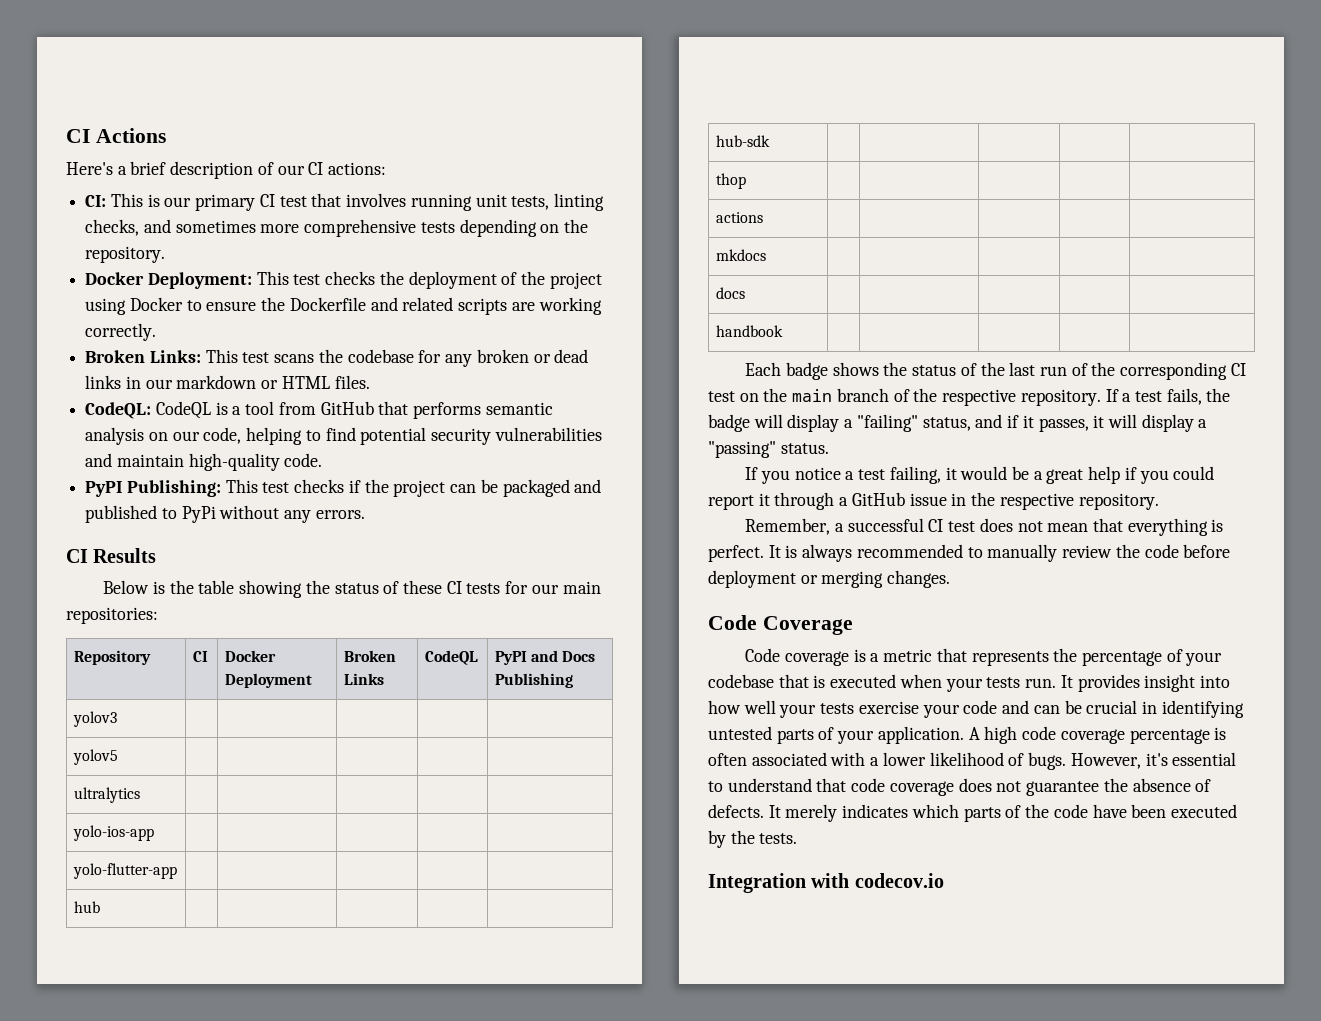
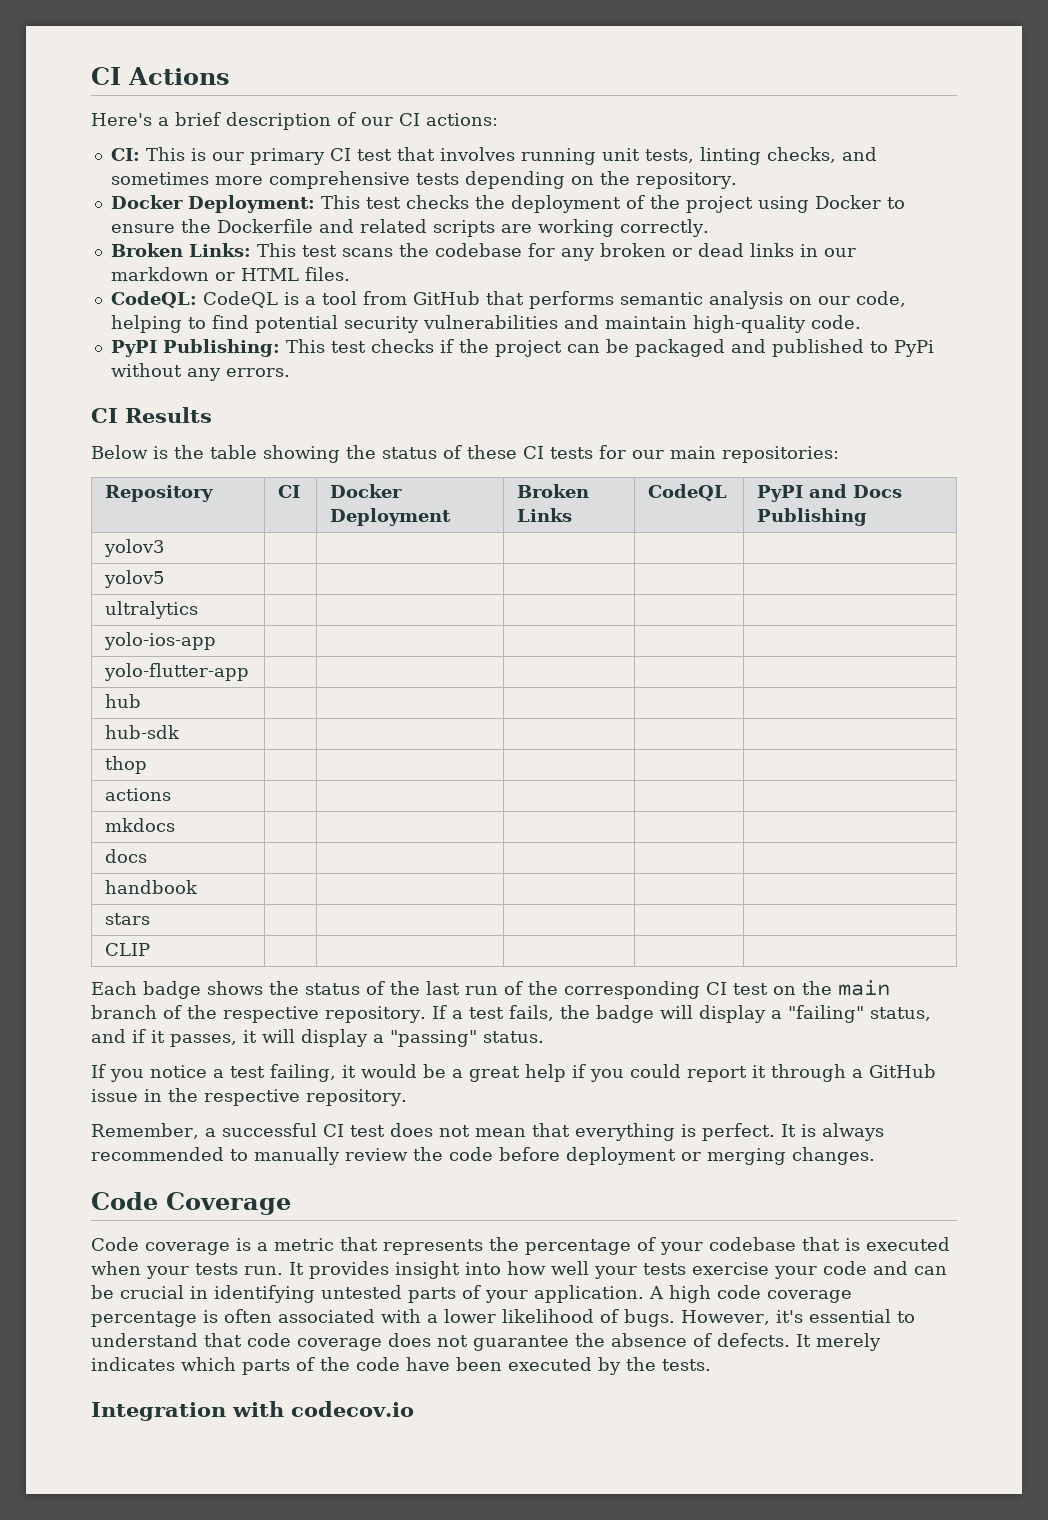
(783, 331) none -> [105,913,151,925] [105,943,151,956] // stars | | | | | // CLIP | | | | |

